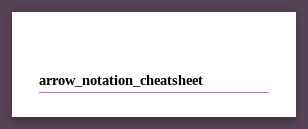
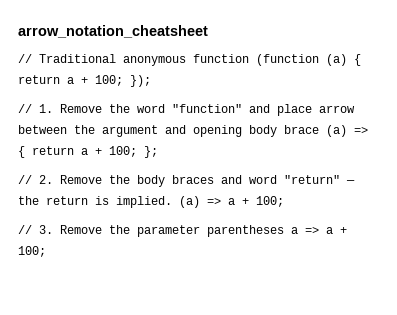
(203, 81) none -> [18,54,361,66] [18,75,151,87] [18,104,355,116] [18,125,368,137] [18,146,158,158] [18,175,355,187] [18,196,284,208] [18,225,347,237] [18,246,46,257] // // Traditional anonymous function (function (a) { return a + 100; }); // // 1. Remove the word "function" and place arrow between the argument and opening body brace (a) => { return a + 100; }; // // 2. Remove the body braces and word "return" — the return is implied. (a) => a + 100; // // 3. Remove the parameter parentheses a => a + 100;

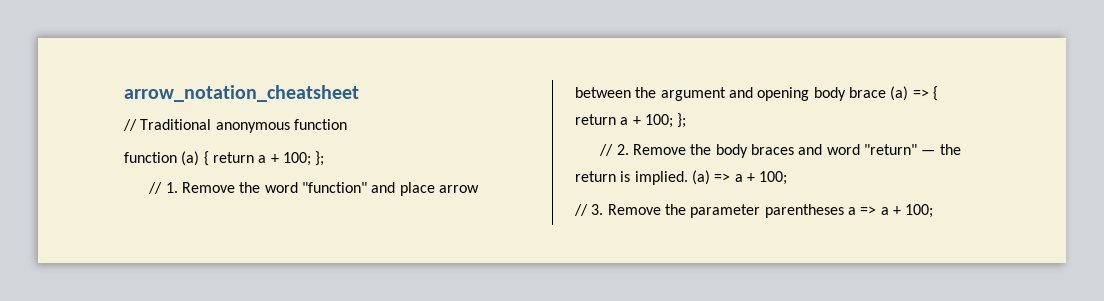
[256,54,319,66] (function -> [124,152,177,163] // function
[130,75,151,87] }); -> [315,151,325,166] };

